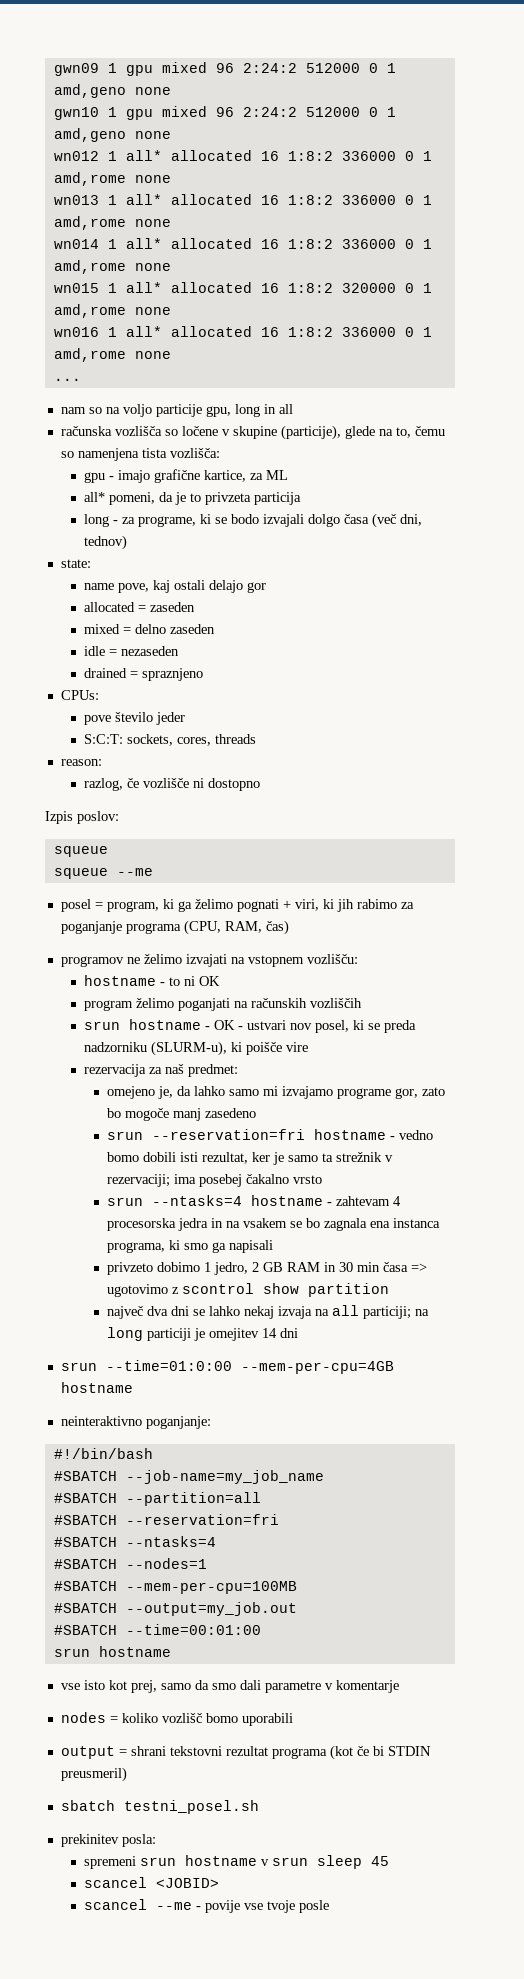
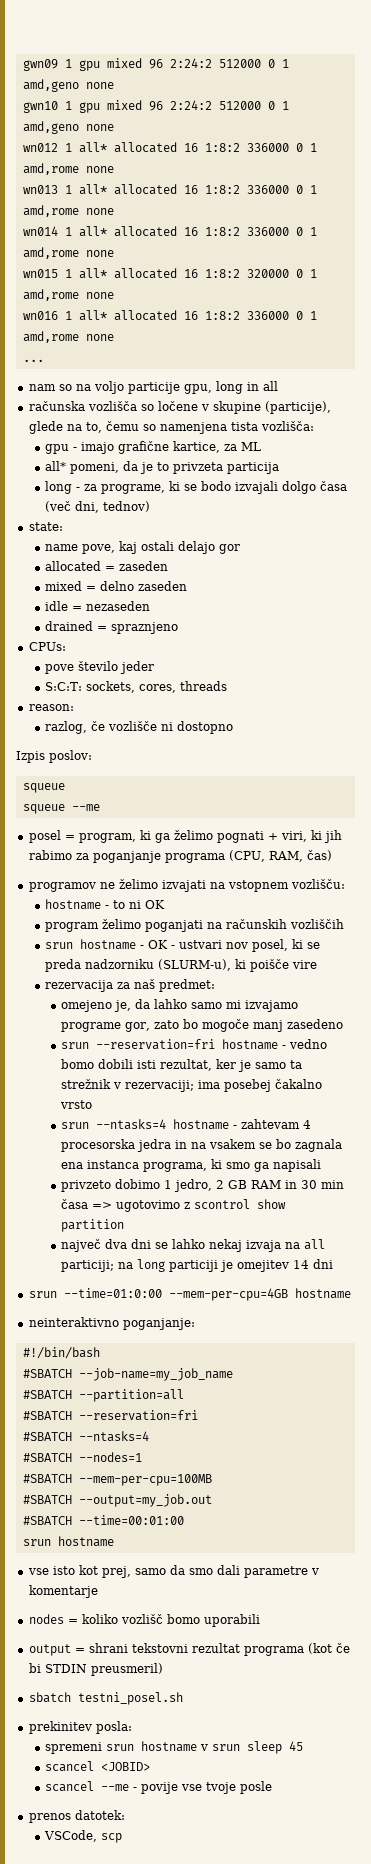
(330, 1906) none -> [28,1810,125,1823] [44,1830,123,1843] // prenos datotek: // VSCode, scp

